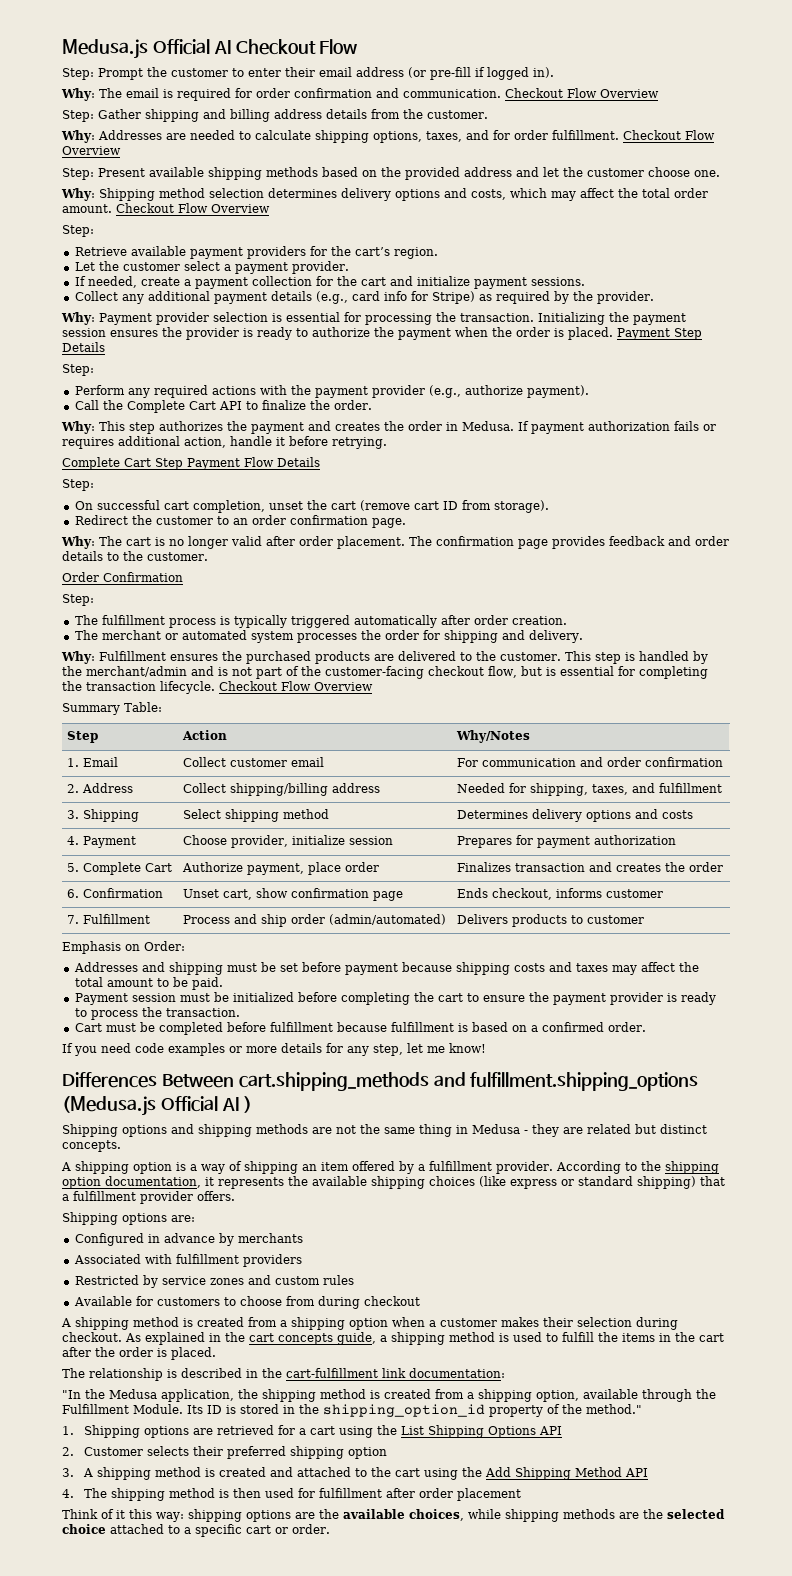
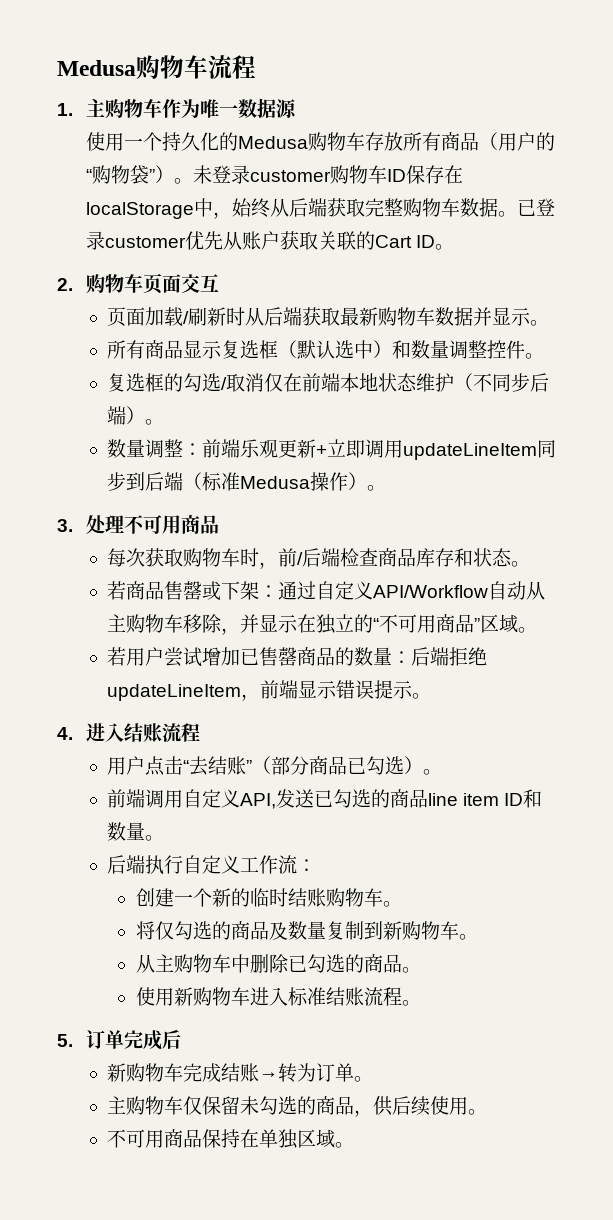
[62,39,358,59] [62,67,554,80] [61,88,659,101] [62,109,488,122] [61,130,715,143] [62,146,121,155] [62,167,720,180] [61,188,708,201] [62,203,270,213] [62,225,94,237] [74,246,438,259] [74,261,349,274] [74,276,585,289] [74,291,654,304] [61,312,686,325] [62,327,702,340] [62,342,105,352] [62,364,94,376] [74,385,589,398] [74,400,372,413] [61,421,716,434] [62,436,387,449] [62,457,320,470] [62,479,94,491] [74,500,549,513] [74,515,406,528] [61,536,729,549] [62,551,208,561] [62,572,183,582] [62,594,94,606] [74,615,567,628] [74,630,583,643] [61,651,708,664] [62,666,708,679] [62,681,373,694] [62,702,162,715] [67,731,99,743] [182,730,228,740] [456,730,531,743] [67,757,119,767] [183,757,325,767] [457,757,724,767] [67,783,134,793] [183,783,381,796] [457,783,723,796] [67,809,140,822] [183,809,330,822] [457,809,694,822] [67,836,137,848] [183,835,394,848] [457,835,677,848] [67,862,173,875] [182,862,380,875] [457,862,724,872] [67,888,164,898] [183,888,404,901] [457,888,664,900] [67,914,151,924] [183,914,447,927] [457,914,645,927] [62,941,185,954] [73,962,699,975] [74,977,223,990] [74,992,716,1005] [74,1007,240,1020] [74,1022,646,1035] [62,1043,486,1056] [62,1072,699,1091] [62,1096,252,1116] [62,1124,707,1137] [62,1140,121,1152] [61,1161,719,1174] [62,1176,725,1189] [62,1191,235,1204] [62,1212,195,1225] [74,1233,303,1246] [73,1254,302,1267] [74,1275,354,1288] [73,1296,420,1309] [61,1317,678,1330] [62,1332,724,1345] [62,1347,216,1360] [62,1368,505,1381] [62,1389,716,1402] [62,1404,642,1417] [62,1425,562,1438] [62,1446,387,1459] [62,1467,648,1480] [62,1488,521,1501] [62,1509,725,1522] [62,1524,330,1537] Medusa.js Official AI Checkout Flow // Step: Prompt the customer to enter their email address (or pre-fill if logged in). // Why: The email is required for order confirmation and communication. Checkout Flow Overview // Step: Gather shipping and billing address details from the customer. // Why: Addresses are needed to calculate shipping options, taxes, and for order fulfillment. Checkout Flow Overview // Step: Present available shipping methods based on the provided address and let the customer choose one. // Why: Shipping method selection determines delivery options and costs, which may affect the total order amount. Checkout Flow Overview // Step: // Retrieve available payment providers for the cart’s region. // Let the customer select a payment provider. // If needed, create a payment collection for the cart and initialize payment sessions. // Collect any additional payment details (e.g., card info for Stripe) as required by the provider. // Why: Payment provider selection is essential for processing the transaction. Initializing the payment session ensures the provider is ready to authorize the payment when the order is placed. Payment Step Details // Step: // Perform any required actions with the payment provider (e.g., authorize payment). // Call the Complete Cart API to finalize the order. // Why: This step authorizes the payment and creates the order in Medusa. If payment authorization fails or requires additional action, handle it before retrying. // Complete Cart Step Payment Flow Details // Step: // On successful cart completion, unset the cart (remove cart ID from storage). // Redirect the customer to an order confirmation page. // Why: The cart is no longer valid after order placement. The confirmation page provides feedback and order details to the customer. // Order Confirmation // Step: // The fulfillment process is typically triggered automatically after order creation. // The merchant or automated system processes the order for shipping and delivery. // Why: Fulfillment ensures the purchased products are delivered to the customer. This step is handled by the merchant/admin and is not part of the customer-facing checkout flow, but is essential for completing the transaction lifecycle. Checkout Flow Overview // Summary Table: // Step | Action | Why/Notes // 1. Email | Collect customer email | For communication and order confirmation // 2. Address | Collect shipping/billing address | Needed for shipping, taxes, and fulfillment // 3. Shipping | Select shipping method | Determines delivery options and costs // 4. Payment | Choose provider, initialize session | Prepares for payment authorization // 5. Complete Cart | Authorize payment, place order | Finalizes transaction and creates the order // 6. Confirmation | Unset cart, show confirmation page | Ends checkout, informs customer // 7. Fulfillment | Process and ship order (admin/automated) | Delivers products to customer // Emphasis on Order: // Addresses and shipping must be set before payment because shipping costs and taxes may affect the total amount to be paid. // Payment session must be initialized before completing the cart to ensure the payment provider is ready to process the transaction. // Cart must be completed before fulfillment because fulfillment is based on a confirmed order. // If you need code examples or more details for any step, let me know! // Differences Between cart.shipping_methods and fulfillment.shipping_options (Medusa.js Official AI ) // Shipping options and shipping methods are not the same thing in Medusa - they are related but distinct concepts. // A shipping option is a way of shipping an item offered by a fulfillment provider. According to the shipping option documentation, it represents the available shipping choices (like express or standard shipping) that a fulfillment provider offers. // Shipping options are: // Configured in advance by merchants // Associated with fulfillment providers // Restricted by service zones and custom rules // Available for customers to choose from during checkout // A shipping method is created from a shipping option when a customer makes their selection during checkout. As explained in the cart concepts guide, a shipping method is used to fulfill the items in the cart after the order is placed. // The relationship is described in the cart-fulfillment link documentation: // "In the Medusa application, the shipping method is created from a shipping option, available through the Fulfillment Module. Its ID is stored in the shipping_option_id property of the method." // 1. Shipping options are retrieved for a cart using the List Shipping Options API // 2. Customer selects their preferred shipping option // 3. A shipping method is created and attached to the cart using the Add Shipping Method API // 4. The shipping method is then used for fulfillment after order placement // Think of it this way: shipping options are the available choices, while shipping methods are the selected choice attached to a specific cart or order. -> [57,55,256,79] [57,98,297,119] [85,132,555,151] [85,165,463,184] [85,198,555,219] [85,231,454,250] [57,273,219,294] [106,307,549,327] [106,340,544,359] [106,373,549,392] [106,406,164,425] [106,439,556,460] [106,472,386,491] [57,515,219,534] [106,548,530,569] [106,581,545,601] [106,614,537,635] [106,647,487,667] [106,680,431,701] [57,723,200,742] [106,756,442,776] [106,789,542,809] [106,822,164,841] [106,855,316,875] [135,888,402,907] [135,921,478,940] [135,954,421,973] [135,987,421,1006] [57,1030,181,1050] [106,1063,373,1083] [106,1096,487,1117] [106,1129,354,1149] Medusa购物车流程 // 1.主购物车作为唯一数据源 // 使用一个持久化的Medusa购物车存放所有商品（用户的“购物袋”）。未登录customer购物车ID保存在localStorage中，始终从后端获取完整购物车数据。已登录customer优先从账户获取关联的Cart ID。 // 2.购物车页面交互 // 页面加载/刷新时从后端获取最新购物车数据并显示。 // 所有商品显示复选框（默认选中）和数量调整控件。 // 复选框的勾选/取消仅在前端本地状态维护（不同步后端）。 // 数量调整：前端乐观更新+立即调用updateLineItem同步到后端（标准Medusa操作）。 // 3.处理不可用商品 // 每次获取购物车时，前/后端检查商品库存和状态。 // 若商品售罄或下架：通过自定义API/Workflow自动从主购物车移除，并显示在独立的“不可用商品”区域。 // 若用户尝试增加已售罄商品的数量：后端拒绝updateLineItem，前端显示错误提示。 // 4.进入结账流程 // 用户点击“去结账”（部分商品已勾选）。 // 前端调用自定义API,发送已勾选的商品line item ID和数量。 // 后端执行自定义工作流： // 创建一个新的临时结账购物车。 // 将仅勾选的商品及数量复制到新购物车。 // 从主购物车中删除已勾选的商品。 // 使用新购物车进入标准结账流程。 // 5.订单完成后 // 新购物车完成结账→转为订单。 // 主购物车仅保留未勾选的商品，供后续使用。 // 不可用商品保持在单独区域。

